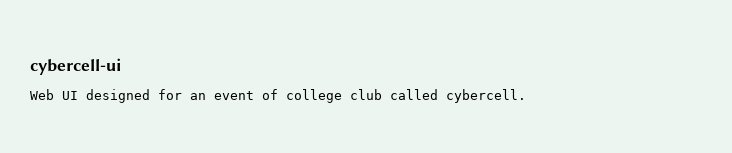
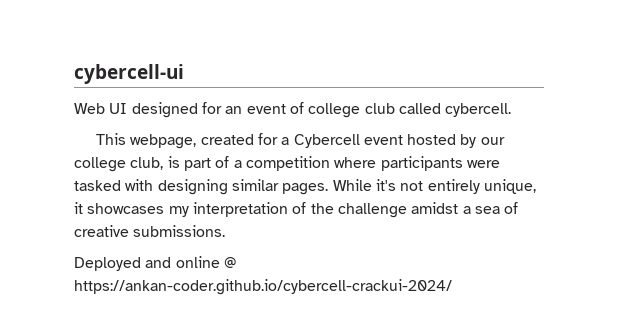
(526, 96) none -> [95,133,505,149] [74,156,500,172] [74,179,536,195] [74,202,519,218] [74,225,226,237] [74,256,236,271] [74,279,452,295] // This webpage, created for a Cybercell event hosted by our college club, is part of a competition where participants were tasked with designing similar pages. While it's not entirely unique, it showcases my interpretation of the challenge amidst a sea of creative submissions. // Deployed and online @ https://ankan-coder.github.io/cybercell-crackui-2024/

